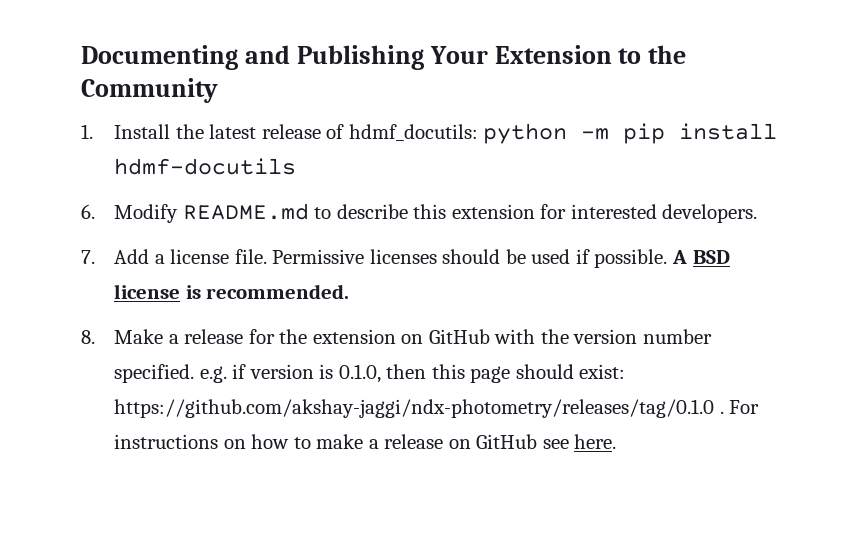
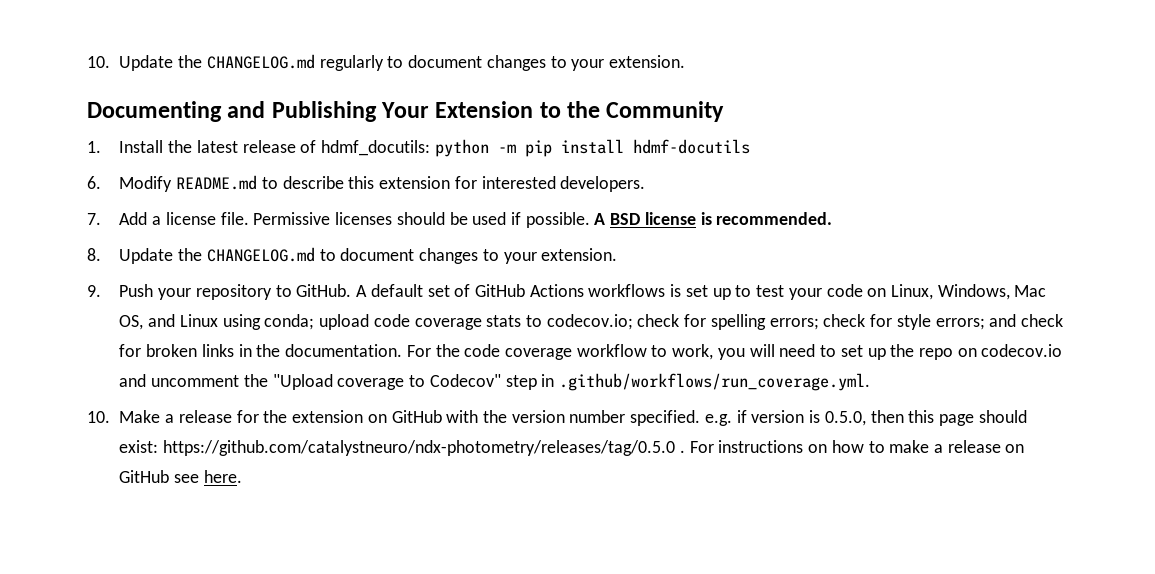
(81, 57) none -> [87,54,685,71] 10. Update the CHANGELOG.md regularly to document changes to your extension. //
(95, 337) none -> [119,247,618,264] [87,284,1047,300] [119,314,1063,330] [119,344,1063,360] [119,373,870,391] [87,411,110,423] Update the CHANGELOG.md to document changes to your extension. // 9. Push your repository to GitHub. A default set of GitHub Actions workflows is set up to test your code on Linux, Windows, Mac OS, and Linux using conda; upload code coverage stats to codecov.io; check for spelling errors; check for style errors; and check for broken links in the documentation. For the code coverage workflow to work, you will need to set up the repo on codecov.io and uncomment the "Upload coverage to Codecov" step in .github/workflows/run_coverage.yml. // 10.
[338,364,381,383] 0.1.0, -> [824,411,866,426] 0.5.0,
[114,399,715,418] https://github.com/akshay-jaggi/ndx-photometry/releases/tag/0.1.0 -> [163,440,676,456] https://github.com/catalystneuro/ndx-photometry/releases/tag/0.5.0

